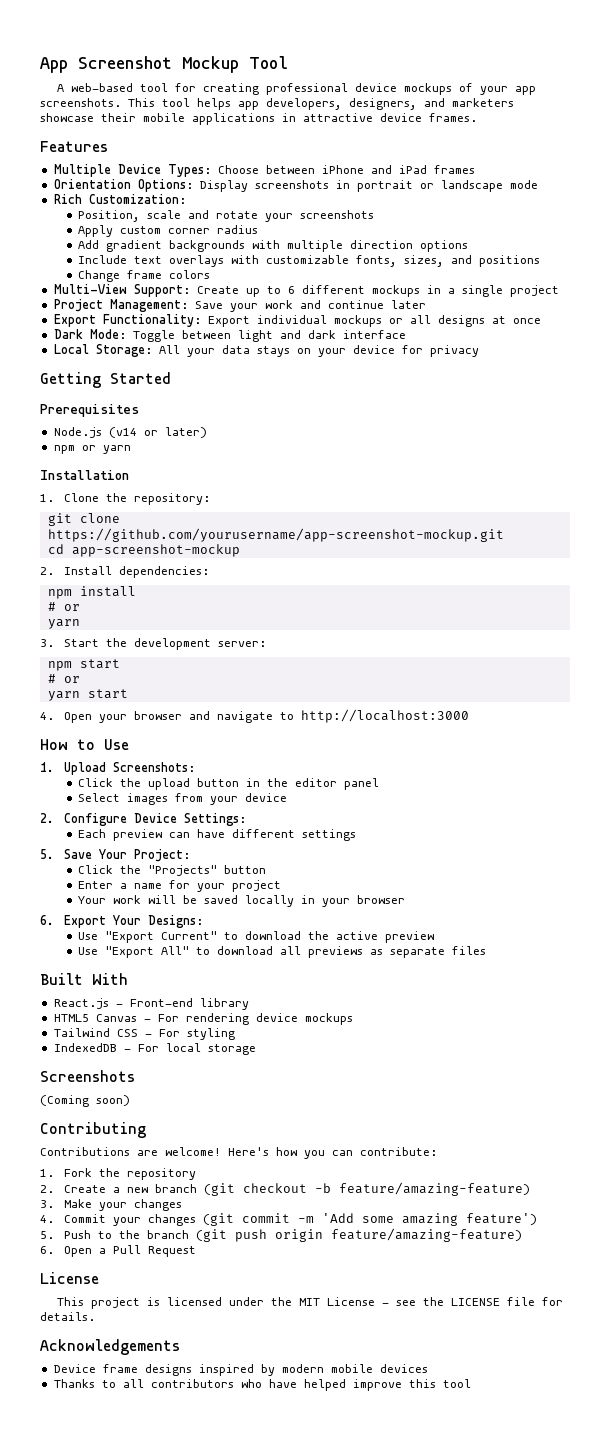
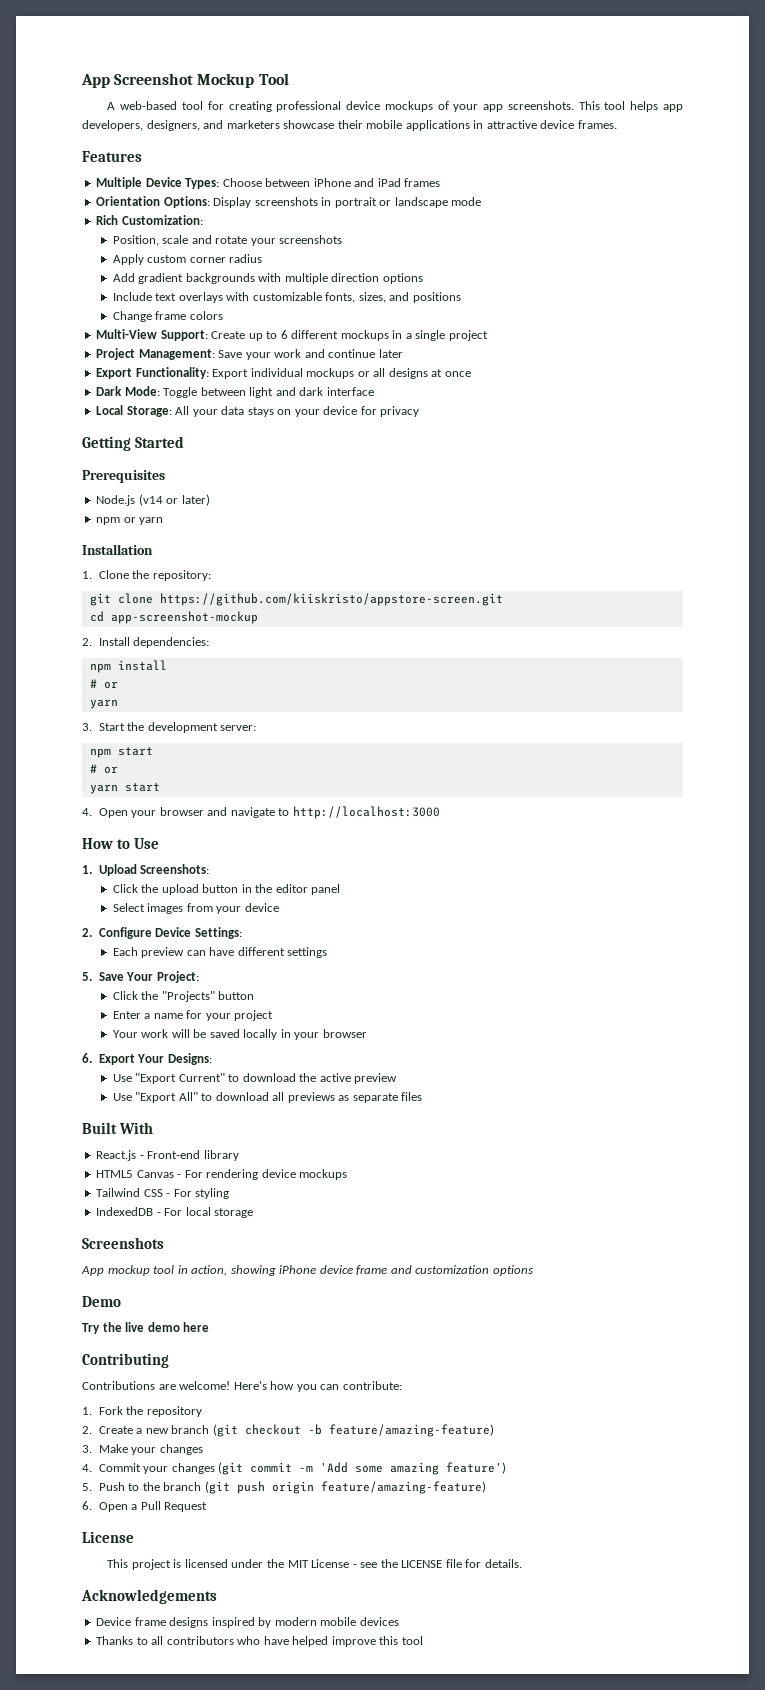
[47,528,504,542] https://github.com/yourusername/app-screenshot-mockup.git -> [159,593,503,606] https://github.com/kiiskristo/appstore-screen.git
[40,1095,130,1107] (Coming soon) -> [81,1265,533,1276] [82,1296,121,1307] [82,1322,210,1334] App mockup tool in action, showing iPhone device frame and customization options // Demo // Try the live demo here

